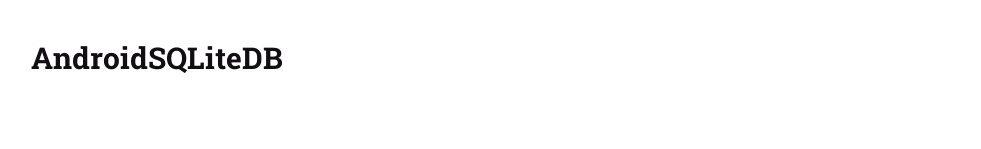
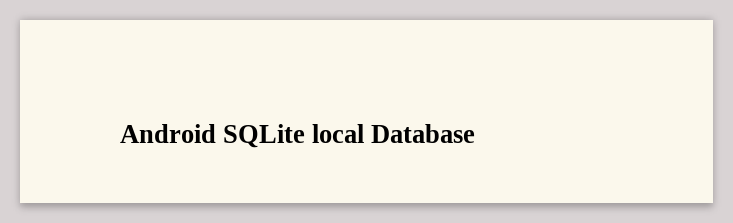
[31,46,283,74] AndroidSQLiteDB -> [120,124,476,148] Android SQLite local Database

